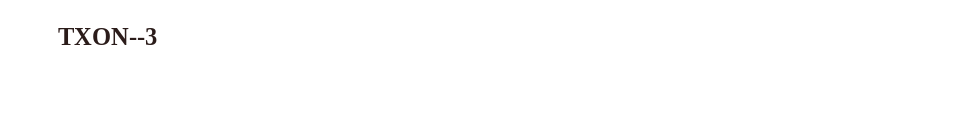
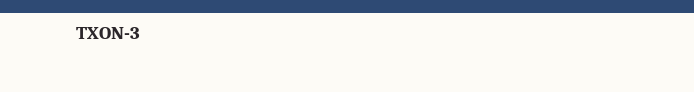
[58,28,157,45] TXON--3 -> [76,27,140,39] TXON-3

